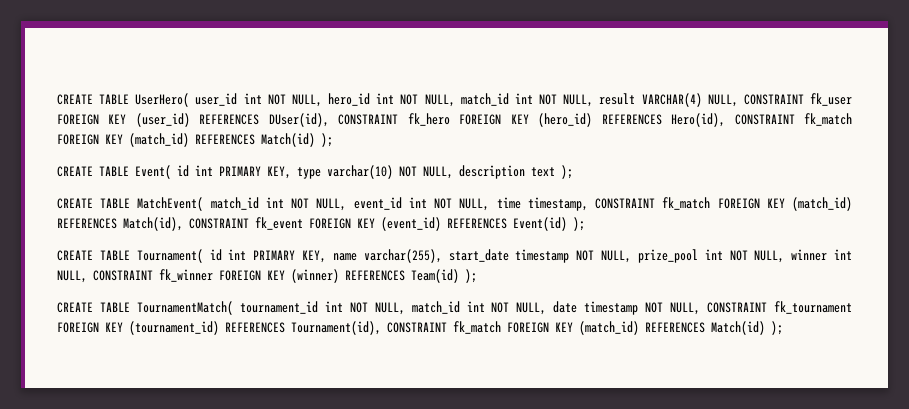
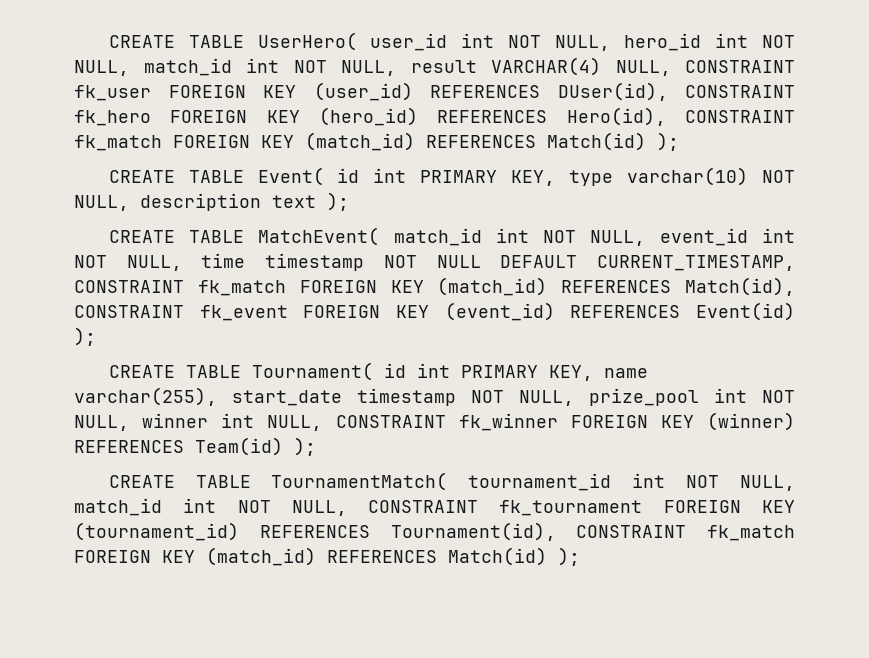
[527,197,588,211] timestamp, -> [265,253,795,271] timestamp NOT NULL DEFAULT CURRENT_TIMESTAMP,
[553,301,701,315] date timestamp NOT NULL, -> (347, 508) none

